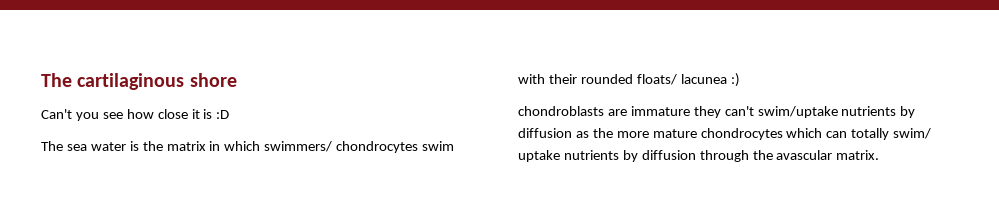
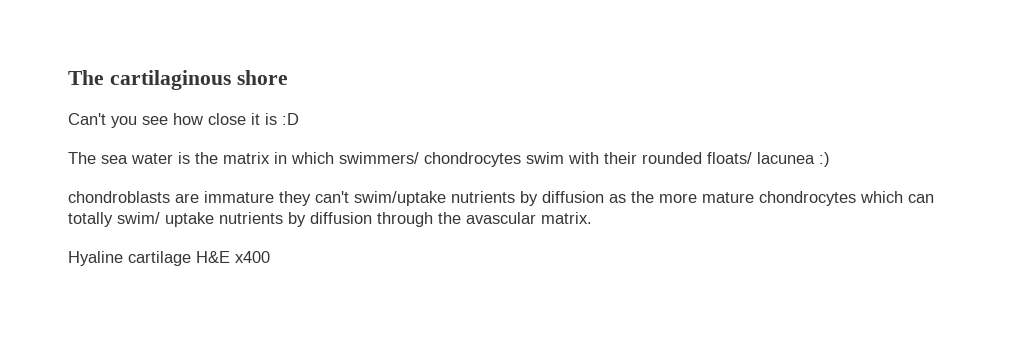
(880, 155) none -> [68,251,270,266] // Hyaline cartilage H&E x400

